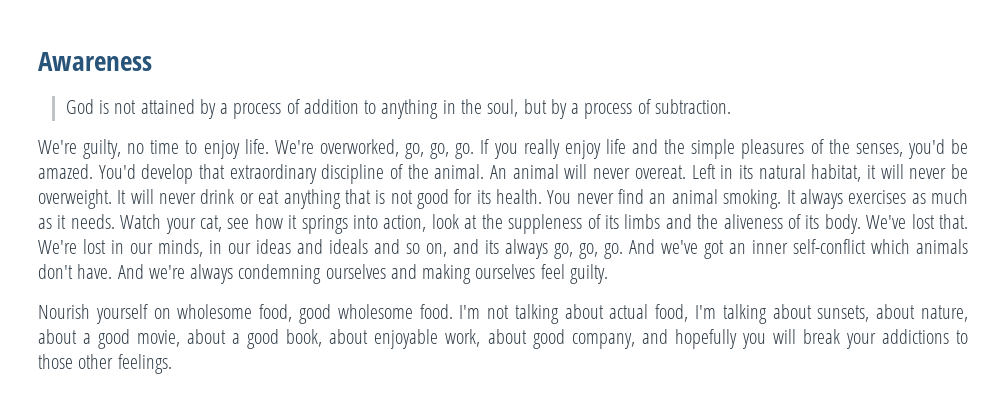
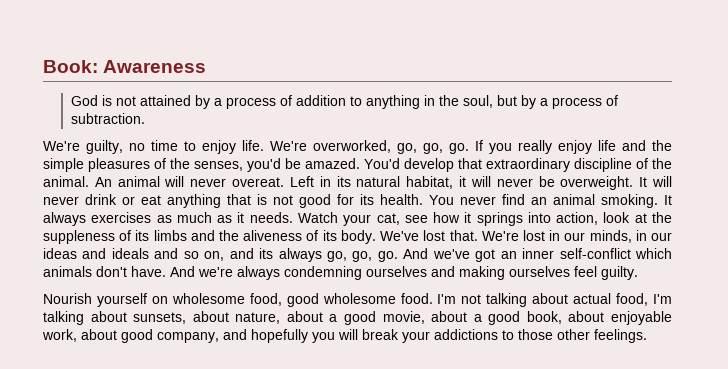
(38, 61) none -> [43,60,98,73] Book:

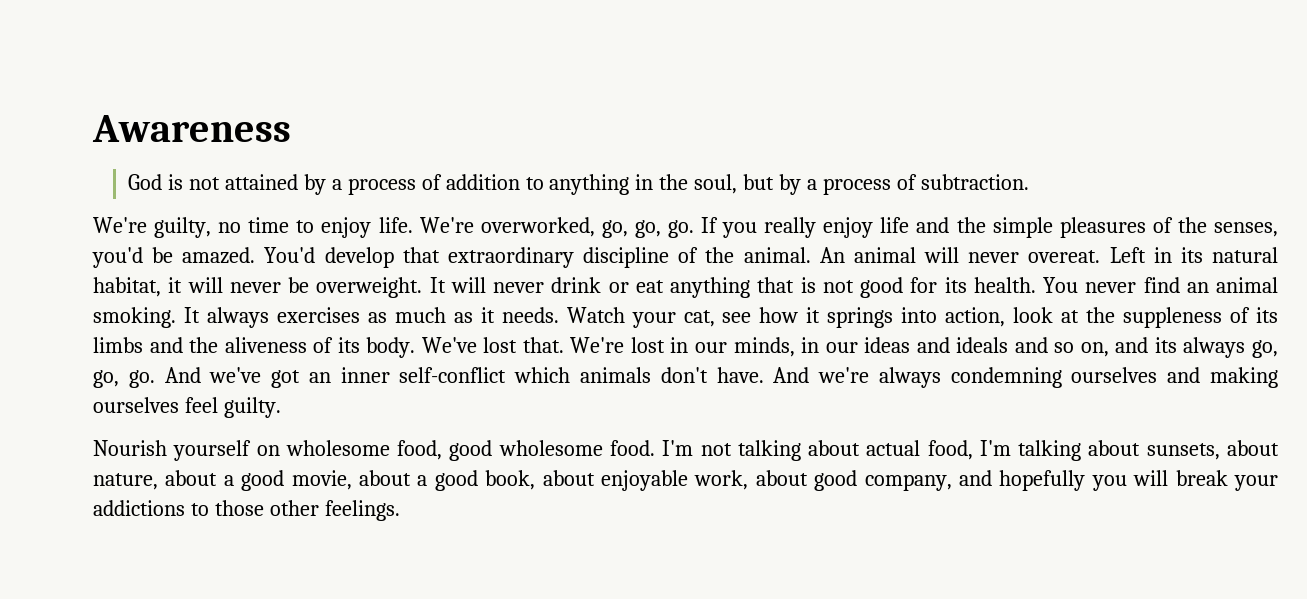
[43,60,98,73] Book: -> (92, 128) none

